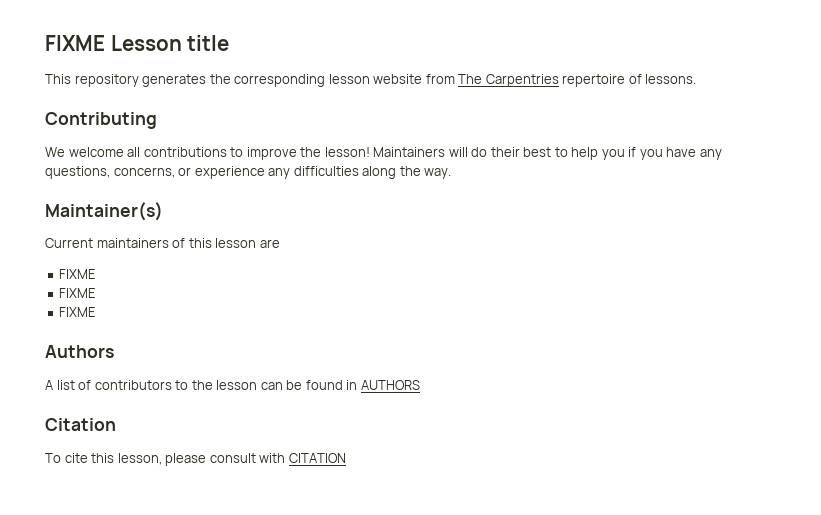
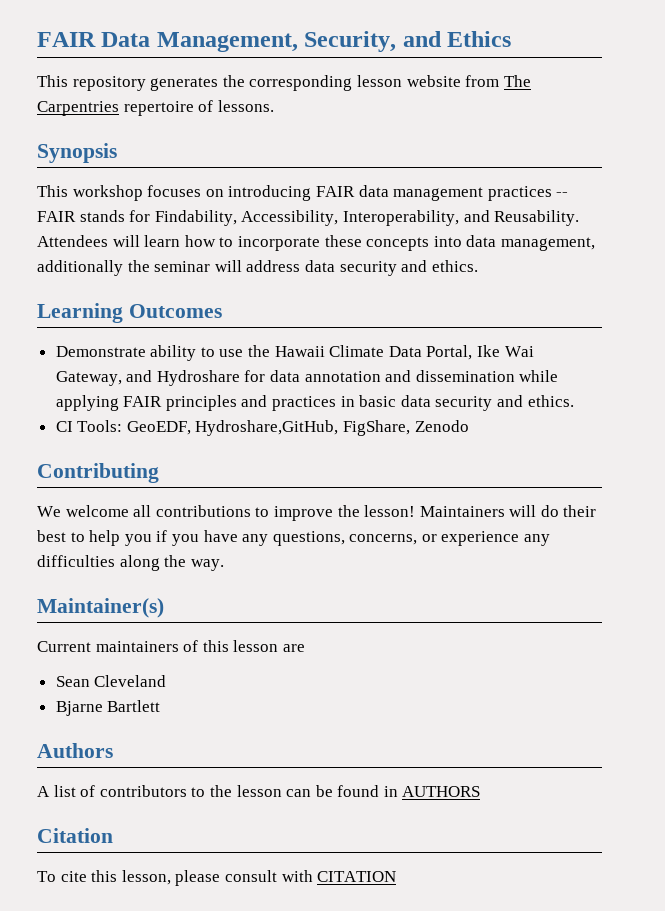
[45,35,230,51] FIXME Lesson title -> [37,31,512,52] FAIR Data Management, Security, and Ethics
(697, 79) none -> [37,143,117,163] [37,185,569,201] [37,210,580,226] [37,235,595,251] [37,260,478,276] [37,303,222,323] [55,345,534,361] [55,370,559,386] [55,395,574,411] [55,420,469,436] // Synopsis // This workshop focuses on introducing FAIR data management practices -- FAIR stands for Findability, Accessibility, Interoperability, and Reusability. Attendees will learn how to incorporate these concepts into data management, additionally the seminar will address data security and ethics. // Learning Outcomes // Demonstrate ability to use the Hawaii Climate Data Portal, Ike Wai Gateway, and Hydroshare for data annotation and dissemination while applying FAIR principles and practices in basic data security and ethics. // CI Tools: GeoEDF, Hydroshare,GitHub, FigShare, Zenodo
[59,269,96,279] [59,288,96,298] [59,307,96,317] FIXME // FIXME // FIXME -> [55,675,167,687] [55,700,161,716] Sean Cleveland // Bjarne Bartlett

